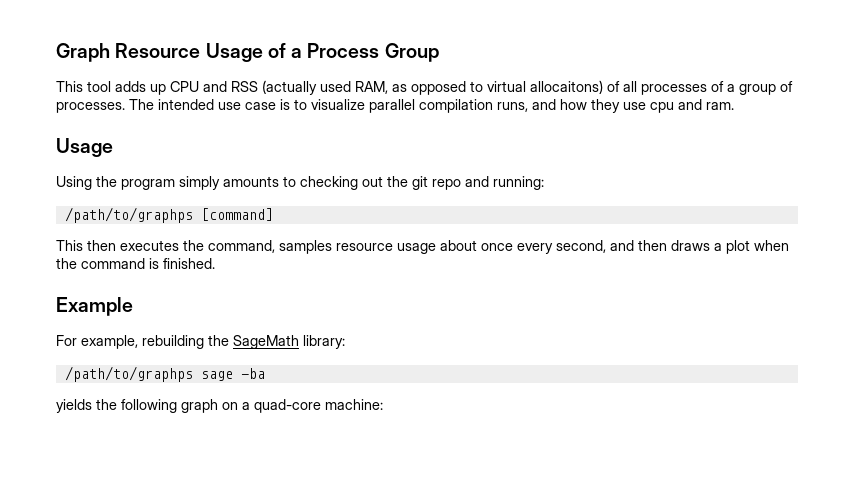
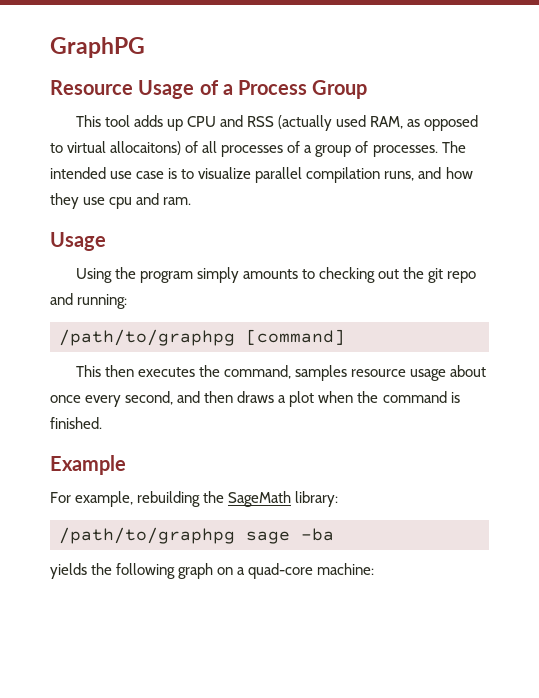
[56,43,110,62] Graph -> [50,37,145,58] GraphPG //
[64,207,193,223] /path/to/graphps -> [59,329,235,346] /path/to/graphpg
[64,366,193,382] /path/to/graphps -> [59,527,235,544] /path/to/graphpg

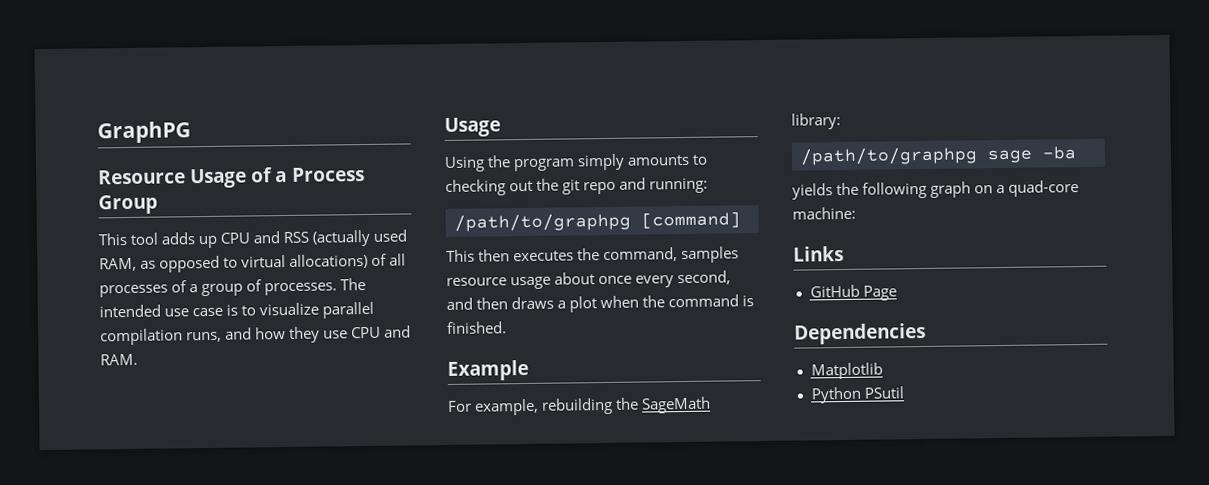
[110,141,182,155] allocaitons) -> [289,253,369,269] allocations)
[109,193,192,209] cpu and ram. -> [351,325,412,339] [100,353,138,366] CPU and RAM.
(375, 569) none -> [793,246,844,262] [809,284,897,301] [794,322,926,345] [810,362,883,380] [810,386,904,404] // Links // GitHub Page // Dependencies // Matplotlib // Python PSutil

